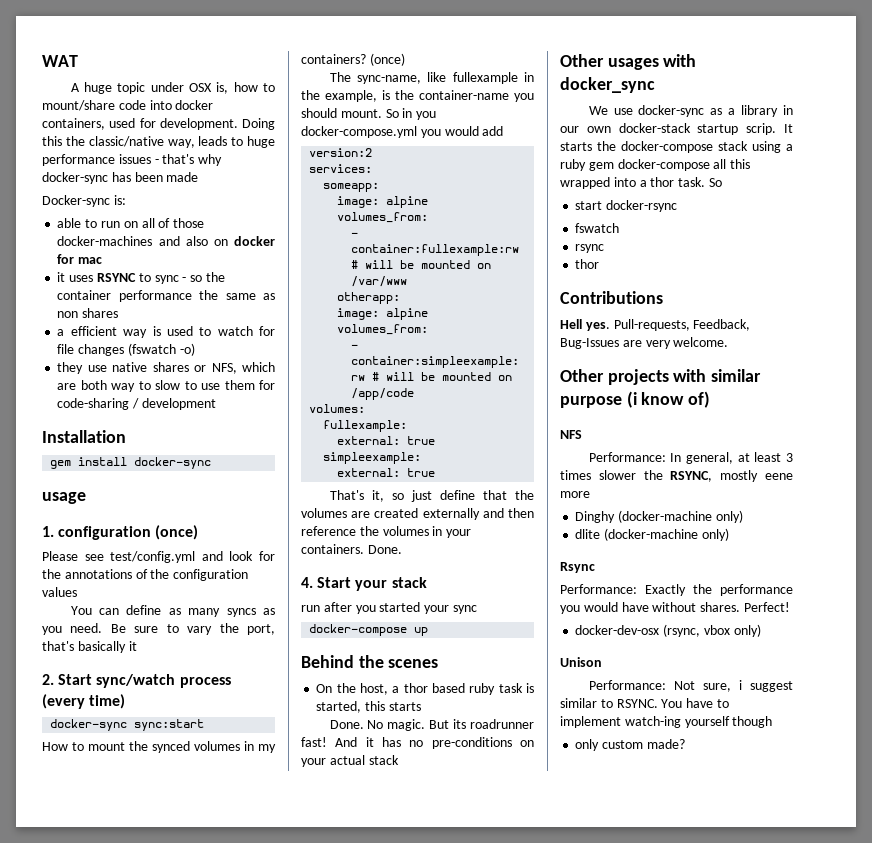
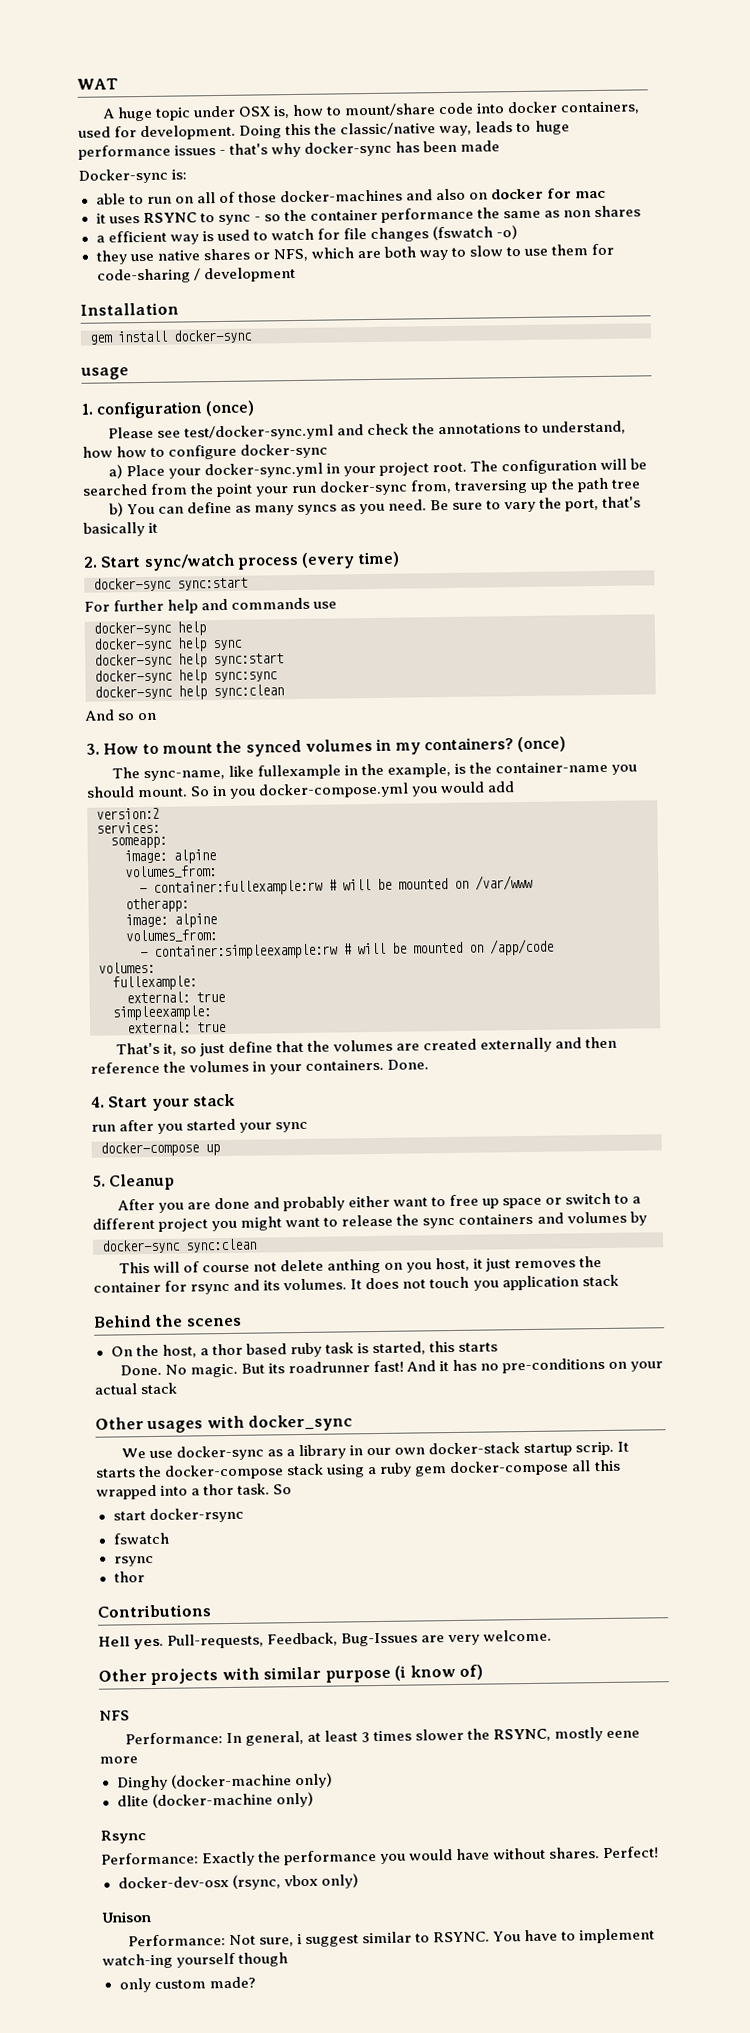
[110,551,275,563] [42,569,249,581] [42,587,77,597] test/config.yml and look for the annotations of the configuration values // -> [183,420,626,441] [82,443,329,460] [107,458,648,479] [82,477,641,498] [108,502,124,517] test/docker-sync.yml and check the annotations to understand, how how to configure docker-sync // a) Place your docker-sync.yml in your project root. The configuration will be searched from the point your run docker-sync from, traversing up the path tree // b)
(205, 725) none -> [84,597,338,614] [93,621,206,636] [93,637,243,652] [94,653,284,668] [94,669,278,684] [94,684,284,700] [84,709,158,721] [86,743,100,755] For further help and commands use // docker-sync help // docker-sync help sync // docker-sync help sync:start // docker-sync help sync:sync // docker-sync help sync:clean // And so on // 3.
(429, 631) none -> [92,1173,176,1191] [116,1192,642,1213] [92,1211,647,1232] [101,1238,257,1254] [118,1256,603,1274] [93,1274,619,1295] // 5. Cleanup // After you are done and probably either want to free up space or switch to a different project you might want to release the sync containers and volumes by // docker-sync sync:clean // This will of course not delete anthing on you host, it just removes the container for rsync and its volumes. It does not touch you application stack

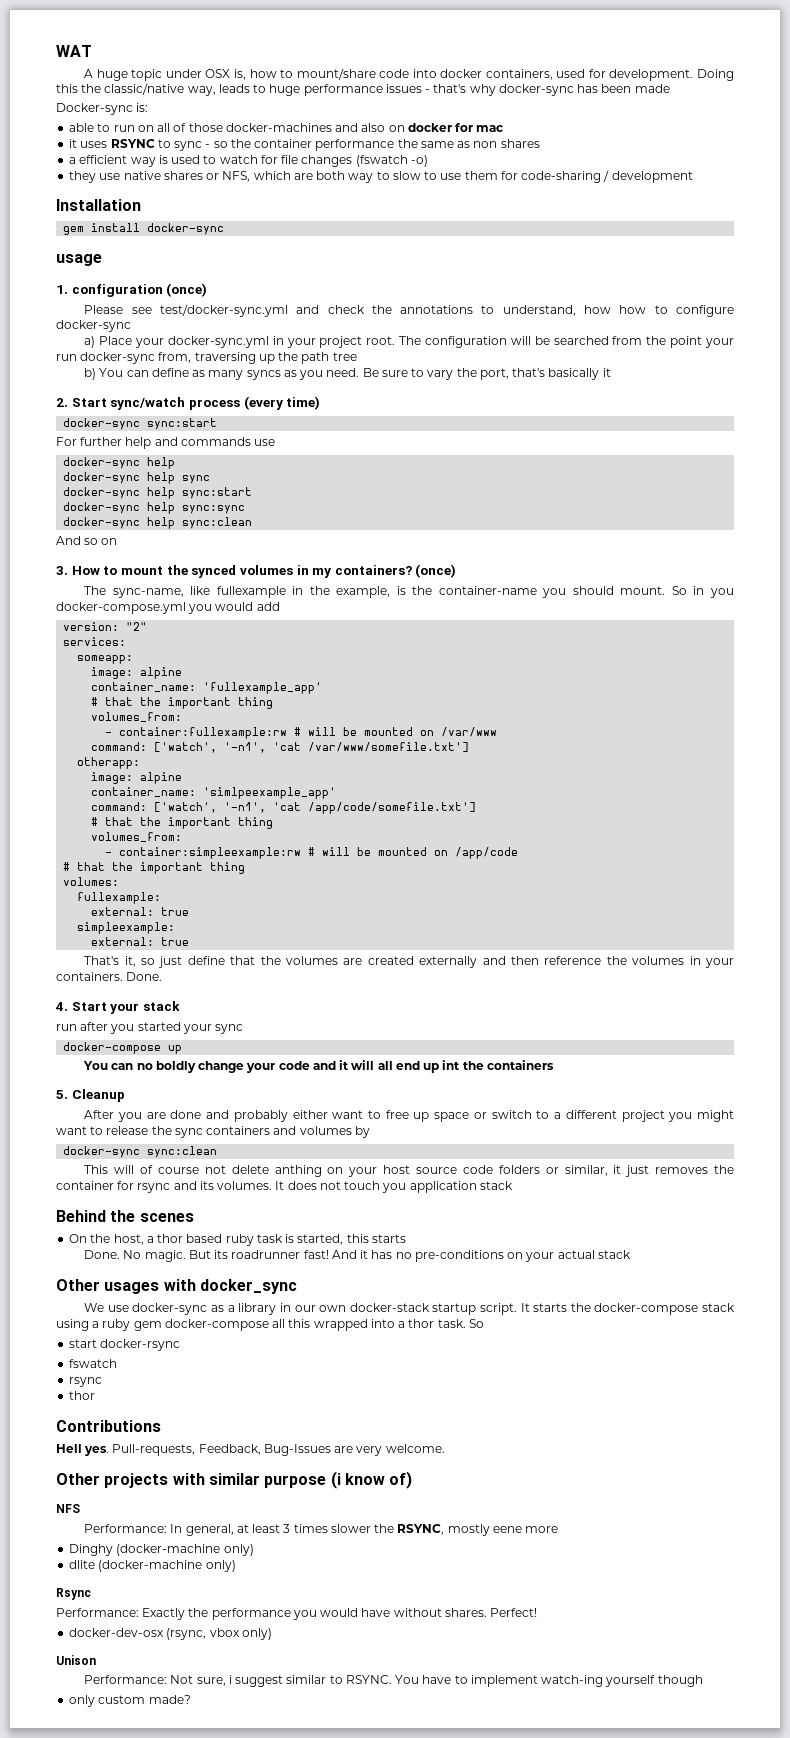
[96,807,160,820] version:2 -> [63,622,148,631] version: "2"
(216, 856) none -> [91,682,323,694] [91,697,274,709] // container_name: 'fullexample_app' // # that the important thing
[125,897,189,913] [125,913,217,928] otherapp: // image: alpine -> [91,742,470,753] [77,757,141,769] [91,772,183,784] [91,787,337,799] [91,802,477,814] [91,817,274,829] command: ['watch', '-n1', 'cat /var/www/somefile.txt'] // otherapp: // image: alpine // container_name: 'simlpeexample_app' // command: ['watch', '-n1', 'cat /app/code/somefile.txt'] // # that the important thing
(554, 947) none -> [63,862,246,874] // # that the important thing
(220, 1150) none -> [83,1060,554,1073] // You can no boldly change your code and it will all end up int the containers
[405,1257,471,1273] you host, -> [348,1165,608,1177] your host source code folders or similar,
[575,1441,615,1456] scrip. -> [479,1303,517,1315] script.

